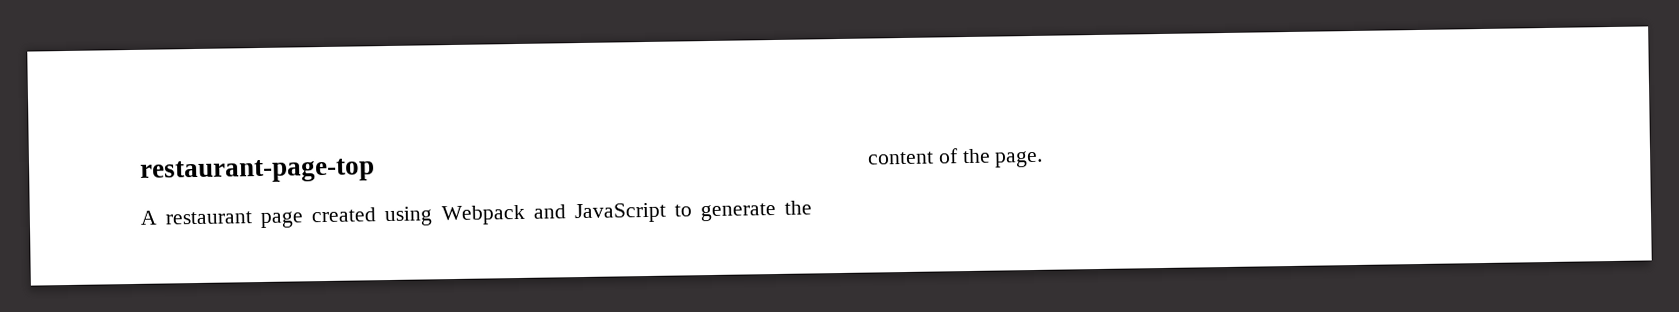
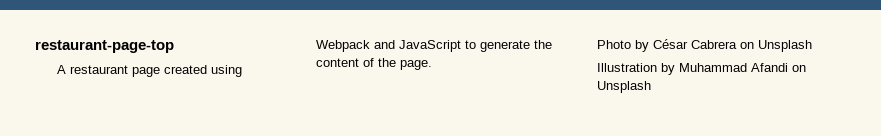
(1044, 159) none -> [597,39,812,52] [597,63,806,75] [597,81,651,93] // Photo by César Cabrera on Unsplash // Illustration by Muhammad Afandi on Unsplash

